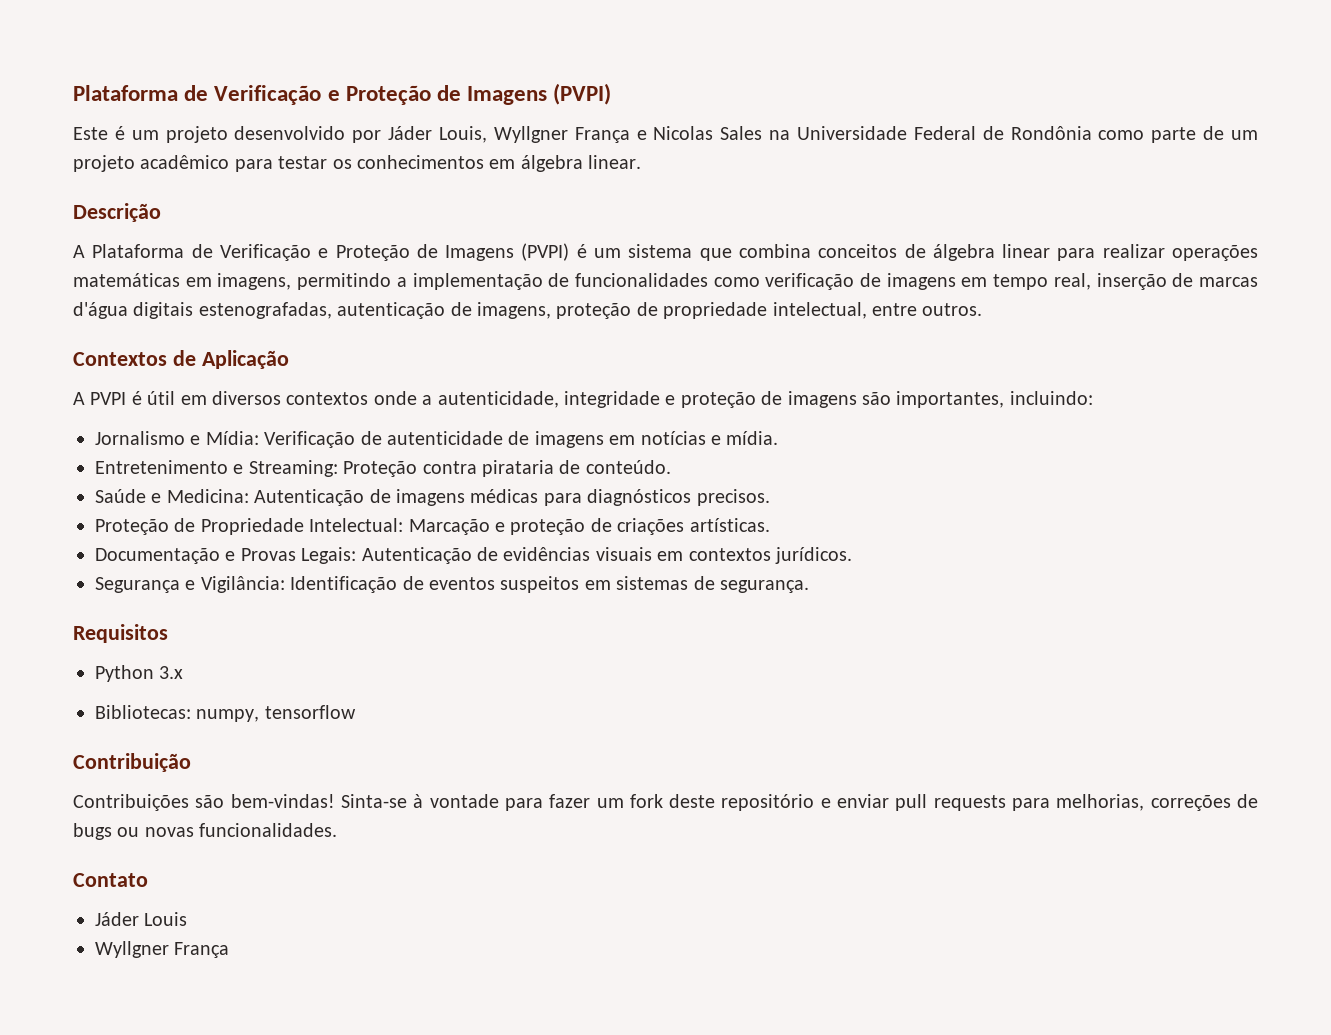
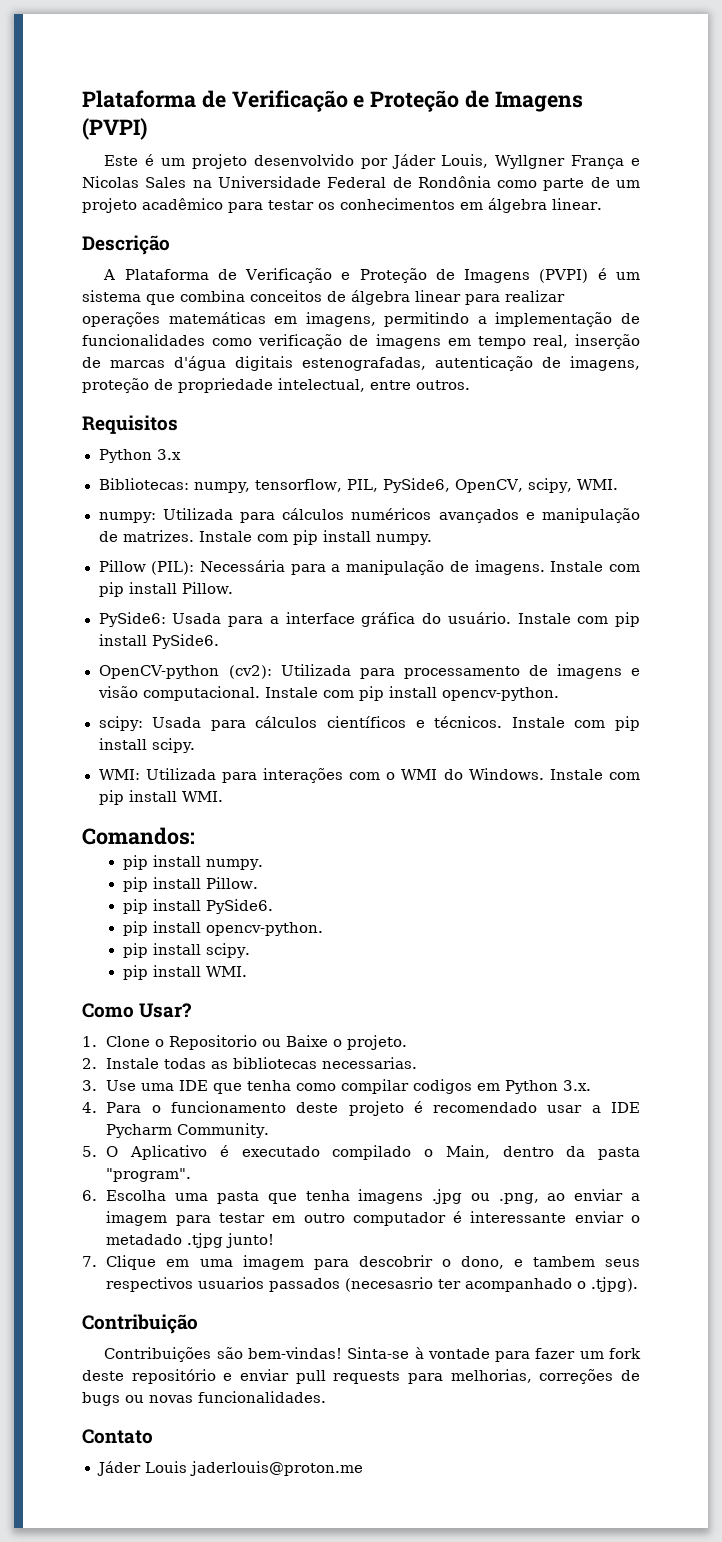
[73,350,289,369] [73,391,1093,408] [95,431,779,448] [95,460,671,477] [95,489,770,506] [95,518,770,535] [95,547,852,564] [95,576,809,593] // Contextos de Aplicação // A PVPI é útil em diversos contextos onde a autenticidade, integridade e proteção de imagens são importantes, incluindo: // Jornalismo e Mídia: Verificação de autenticidade de imagens em notícias e mídia. // Entretenimento e Streaming: Proteção contra pirataria de conteúdo. // Saúde e Medicina: Autenticação de imagens médicas para diagnósticos precisos. // Proteção de Propriedade Intelectual: Marcação e proteção de criações artísticas. // Documentação e Provas Legais: Autenticação de evidências visuais em contextos jurídicos. // Segurança e Vigilância: Identificação de eventos suspeitos em sistemas de segurança. -> (470, 385) none
[264,705,356,719] tensorflow -> [255,478,619,493] [98,508,640,523] [98,530,433,545] [98,560,640,575] [98,582,234,597] [98,612,640,627] [98,634,219,649] [98,664,640,679] [97,686,559,701] [98,716,640,731] [98,738,196,753] [98,768,640,783] [98,790,223,805] [82,827,195,845] [122,855,263,870] [122,877,258,892] [122,899,273,914] [122,921,323,936] [122,943,250,958] [122,965,247,980] [82,1003,193,1018] [82,1035,408,1050] [82,1057,418,1069] [82,1079,592,1094] [82,1101,640,1116] [106,1123,270,1138] [82,1145,640,1160] [106,1168,192,1182] [82,1189,640,1204] [106,1211,640,1226] [106,1233,275,1248] [82,1255,640,1270] [106,1277,639,1292] tensorflow, PIL, PySide6, OpenCV, scipy, WMI. // numpy: Utilizada para cálculos numéricos avançados e manipulação de matrizes. Instale com pip install numpy. // Pillow (PIL): Necessária para a manipulação de imagens. Instale com pip install Pillow. // PySide6: Usada para a interface gráfica do usuário. Instale com pip install PySide6. // OpenCV-python (cv2): Utilizada para processamento de imagens e visão computacional. Instale com pip install opencv-python. // scipy: Usada para cálculos científicos e técnicos. Instale com pip install scipy. // WMI: Utilizada para interações com o WMI do Windows. Instale com pip install WMI. // Comandos: // pip install numpy. // pip install Pillow. // pip install PySide6. // pip install opencv-python. // pip install scipy. // pip install WMI. // Como Usar? // 1. Clone o Repositorio ou Baixe o projeto. // 2. Instale todas as bibliotecas necessarias. // 3. Use uma IDE que tenha como compilar codigos em Python 3.x. // 4. Para o funcionamento deste projeto é recomendado usar a IDE Pycharm Community. // 5. O Aplicativo é executado compilado o Main, dentro da pasta "program". // 6. Escolha uma pasta que tenha imagens .jpg ou .png, ao enviar a imagem para testar em outro computador é interessante enviar o metadado .tjpg junto! // 7. Clique em uma imagem para descobrir o dono, e tambem seus respectivos usuarios passados (necesasrio ter acompanhado o .tjpg).
[95,941,230,958] // Wyllgner França -> [189,1461,363,1476] jaderlouis@proton.me

